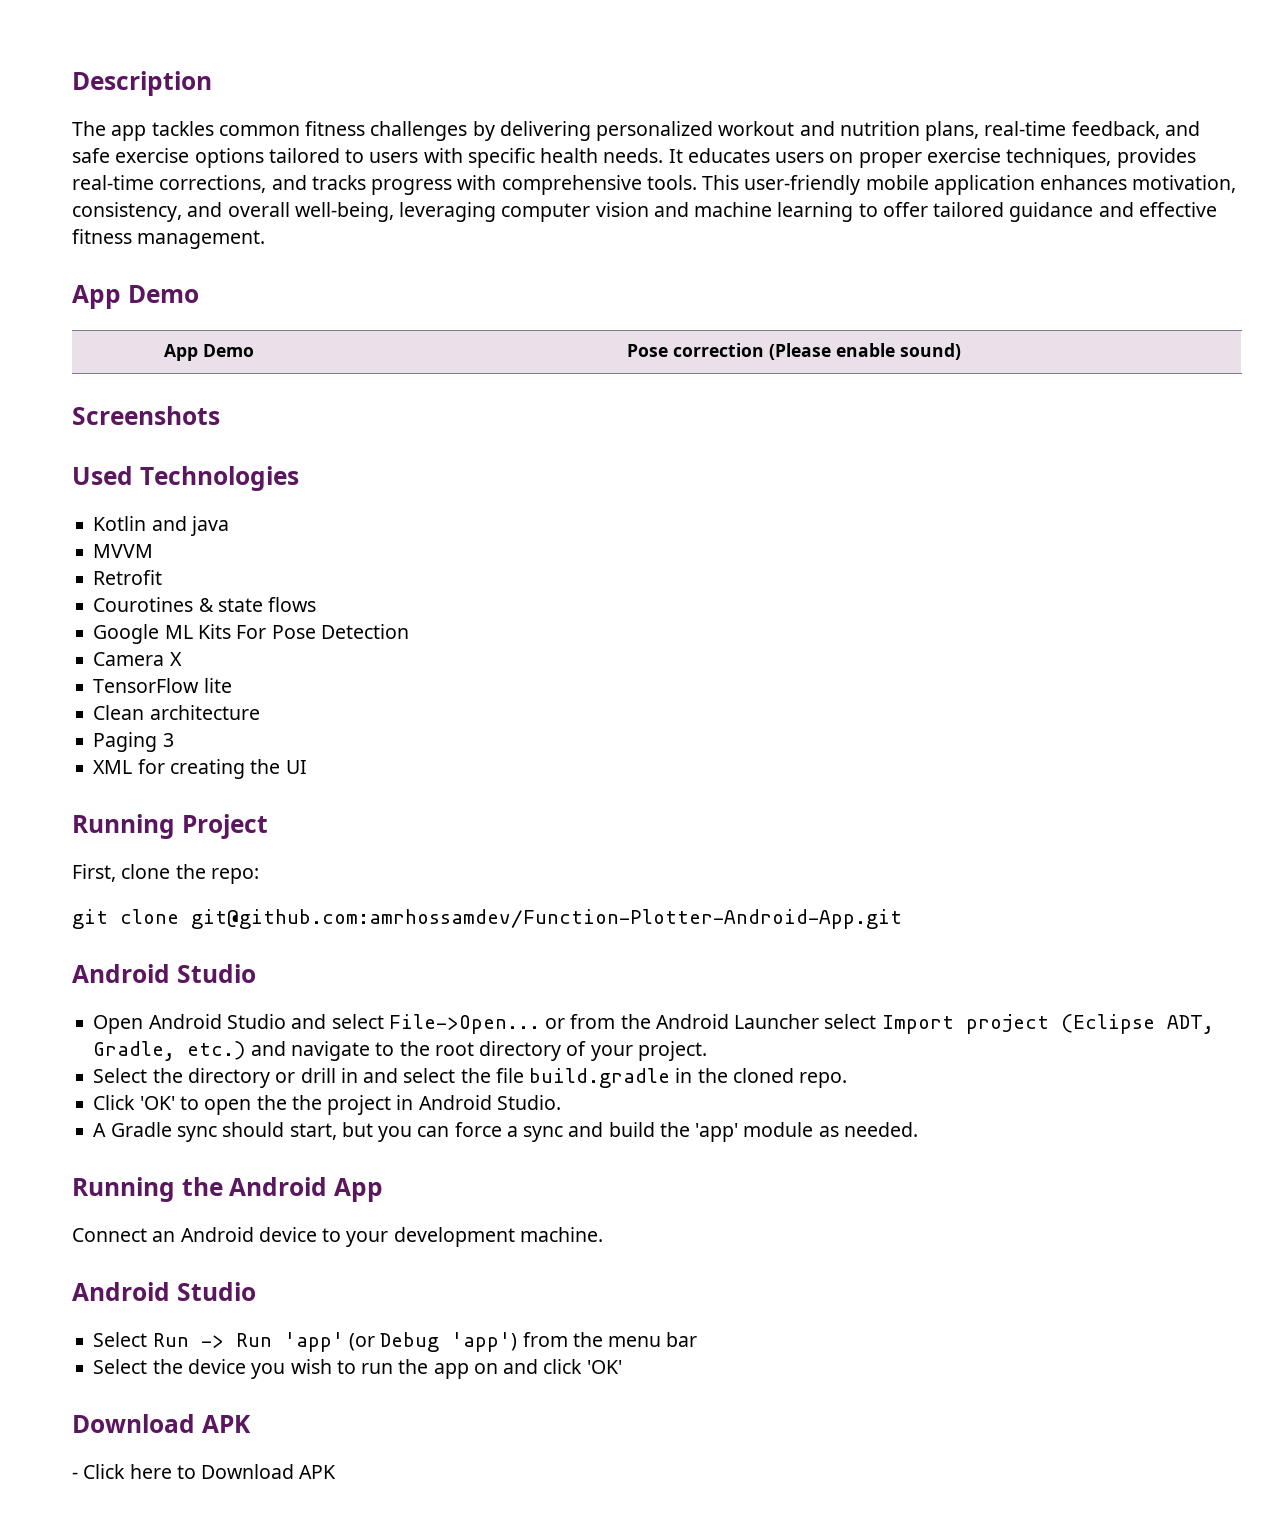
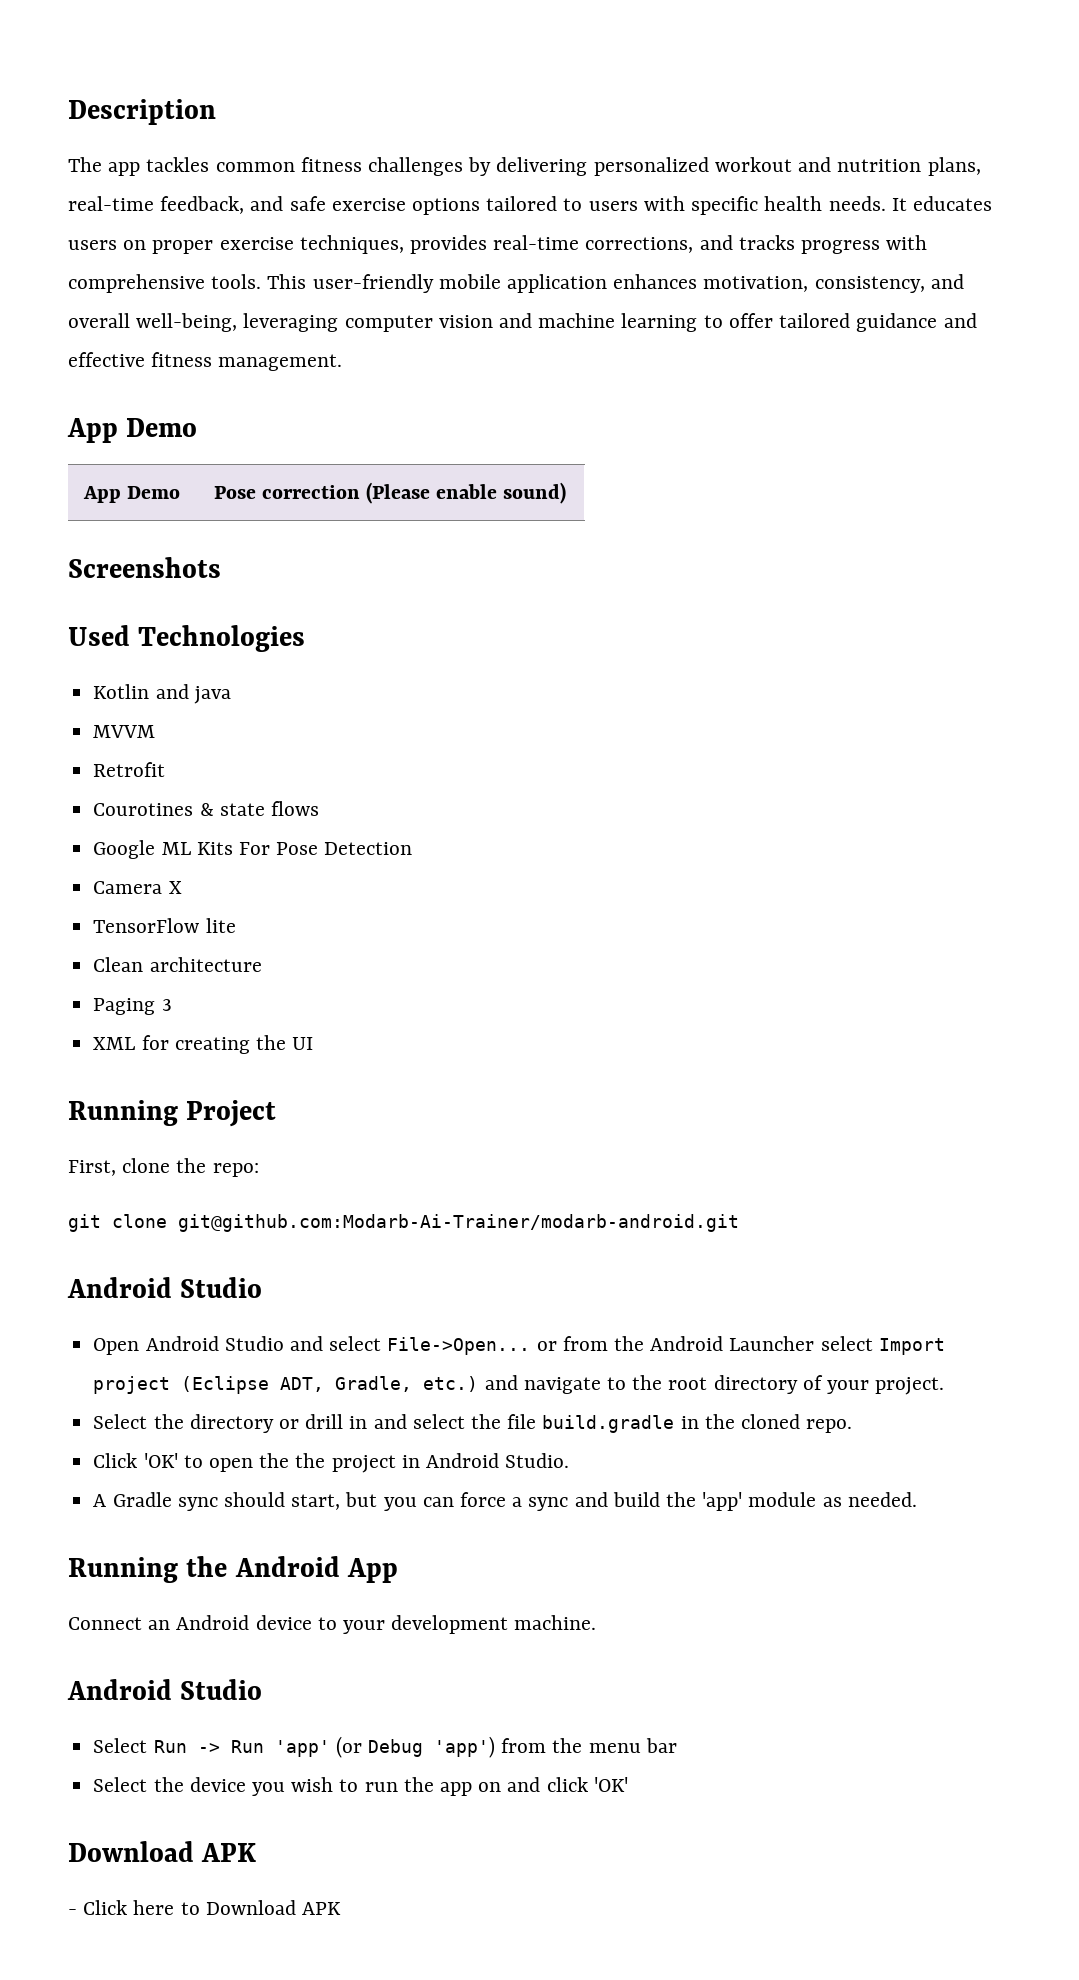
[191,909,902,929] git@github.com:amrhossamdev/Function-Plotter-Android-App.git -> [178,1214,739,1232] git@github.com:Modarb-Ai-Trainer/modarb-android.git

